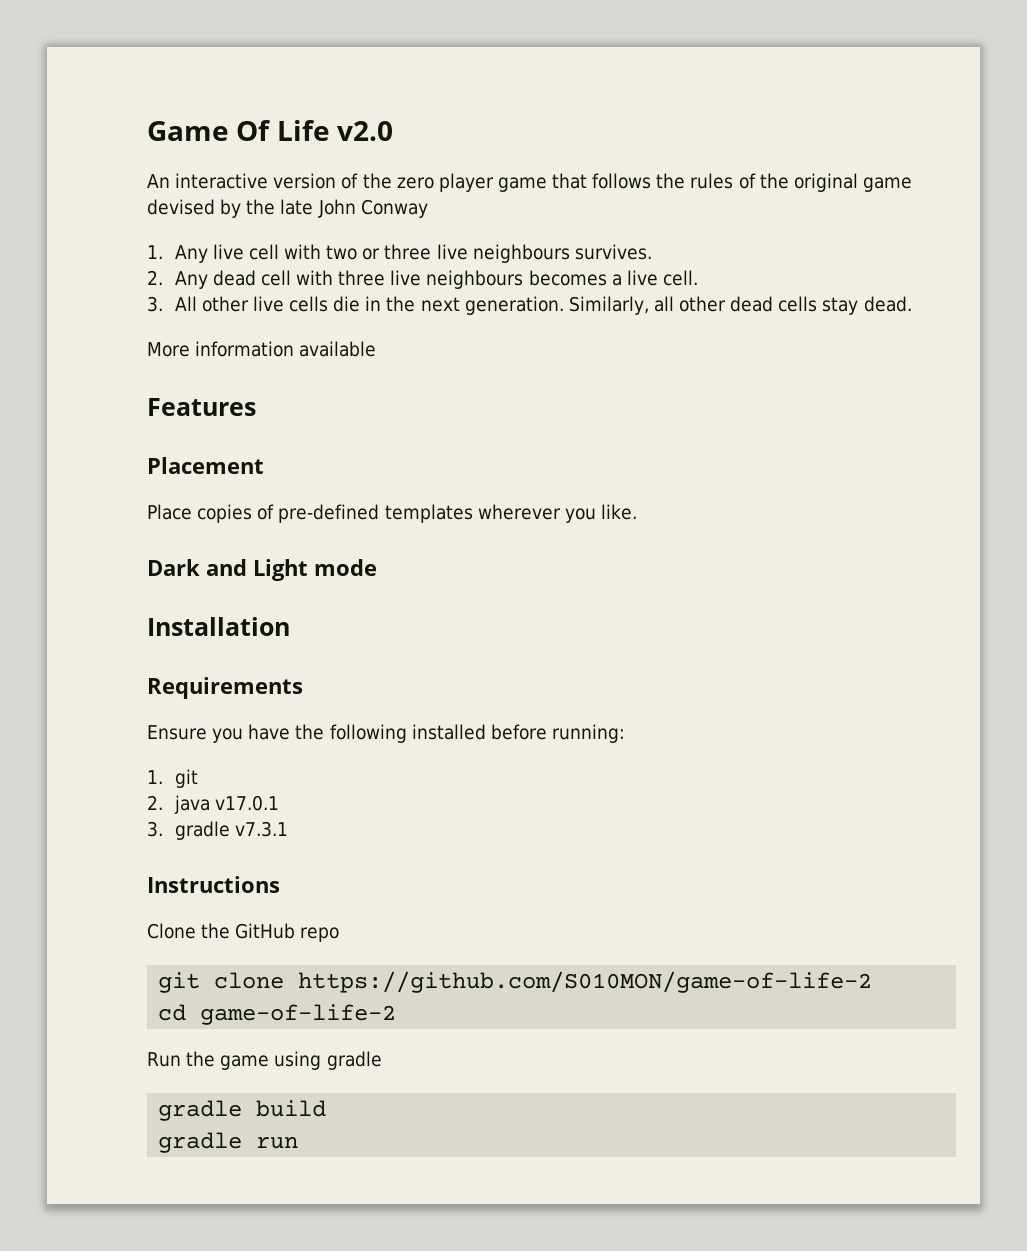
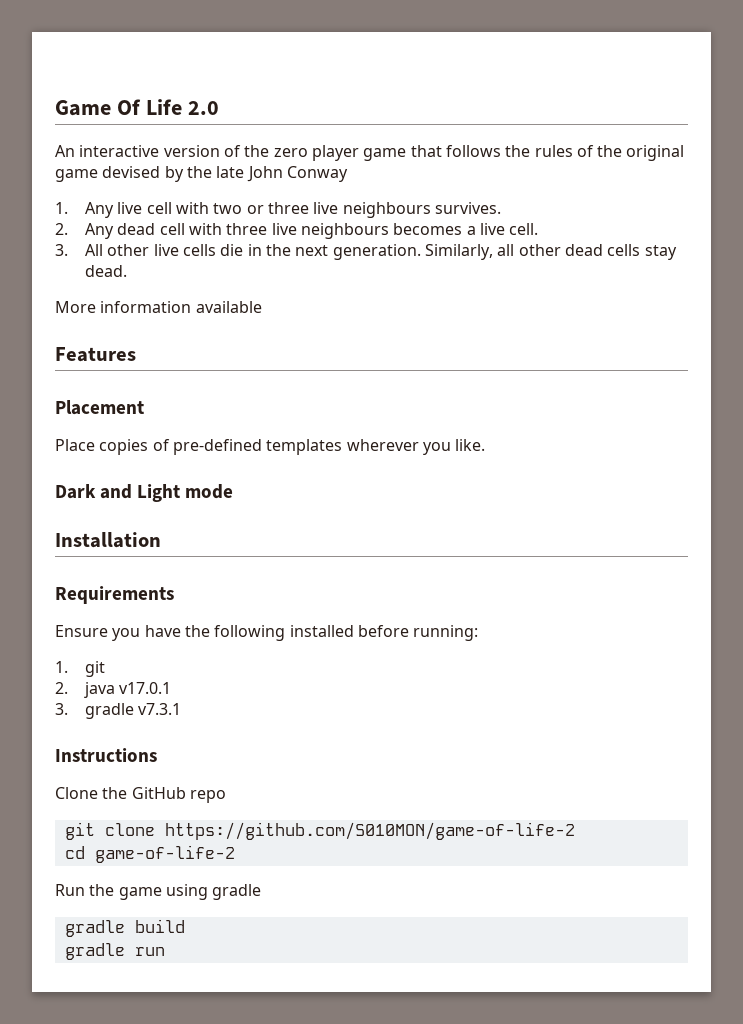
[337,121,394,141] v2.0 -> [187,101,219,115] 2.0

